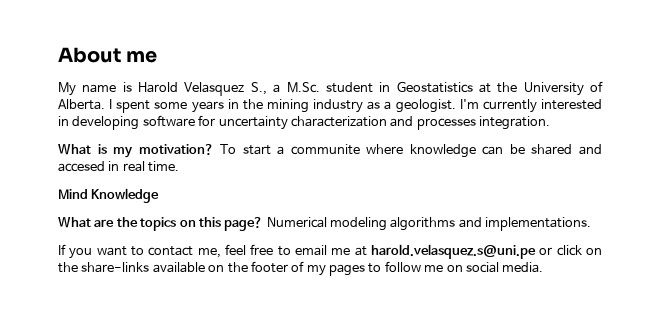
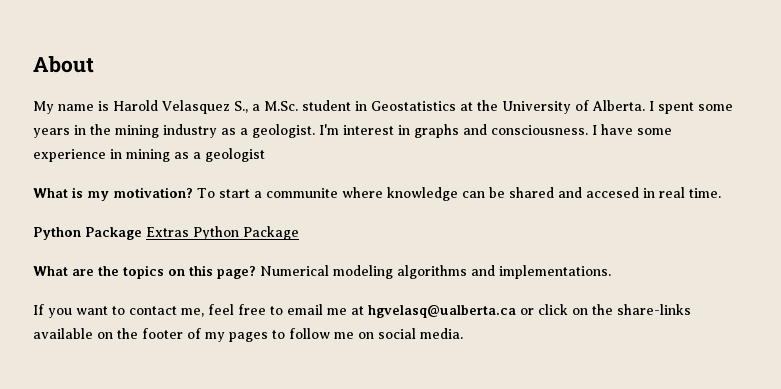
[126,50,158,63] me -> (94, 64) none
[482,99,603,113] [58,115,550,130] currently interested in developing software for uncertainty characterization and processes integration. -> [343,124,672,138] [33,148,265,162] interest in graphs and consciousness. I have some experience in mining as a geologist
[58,188,160,203] Mind Knowledge -> [33,226,299,240] Python Package Extras Python Package
[370,244,536,259] harold.velasquez.s@uni.pe -> [368,305,516,318] hgvelasq@ualberta.ca

